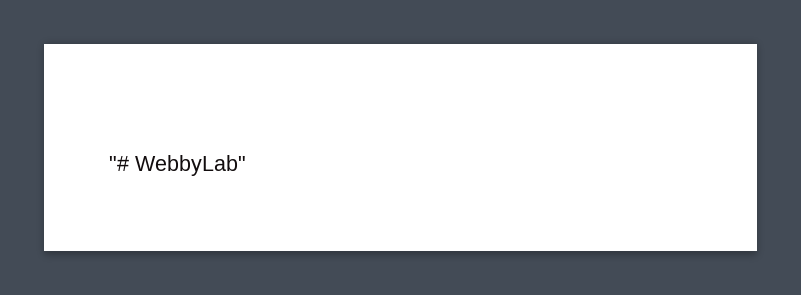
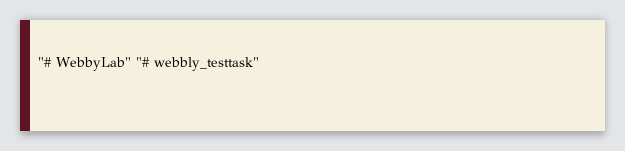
(246, 165) none -> [136,57,259,71] "# webbly_testtask"

